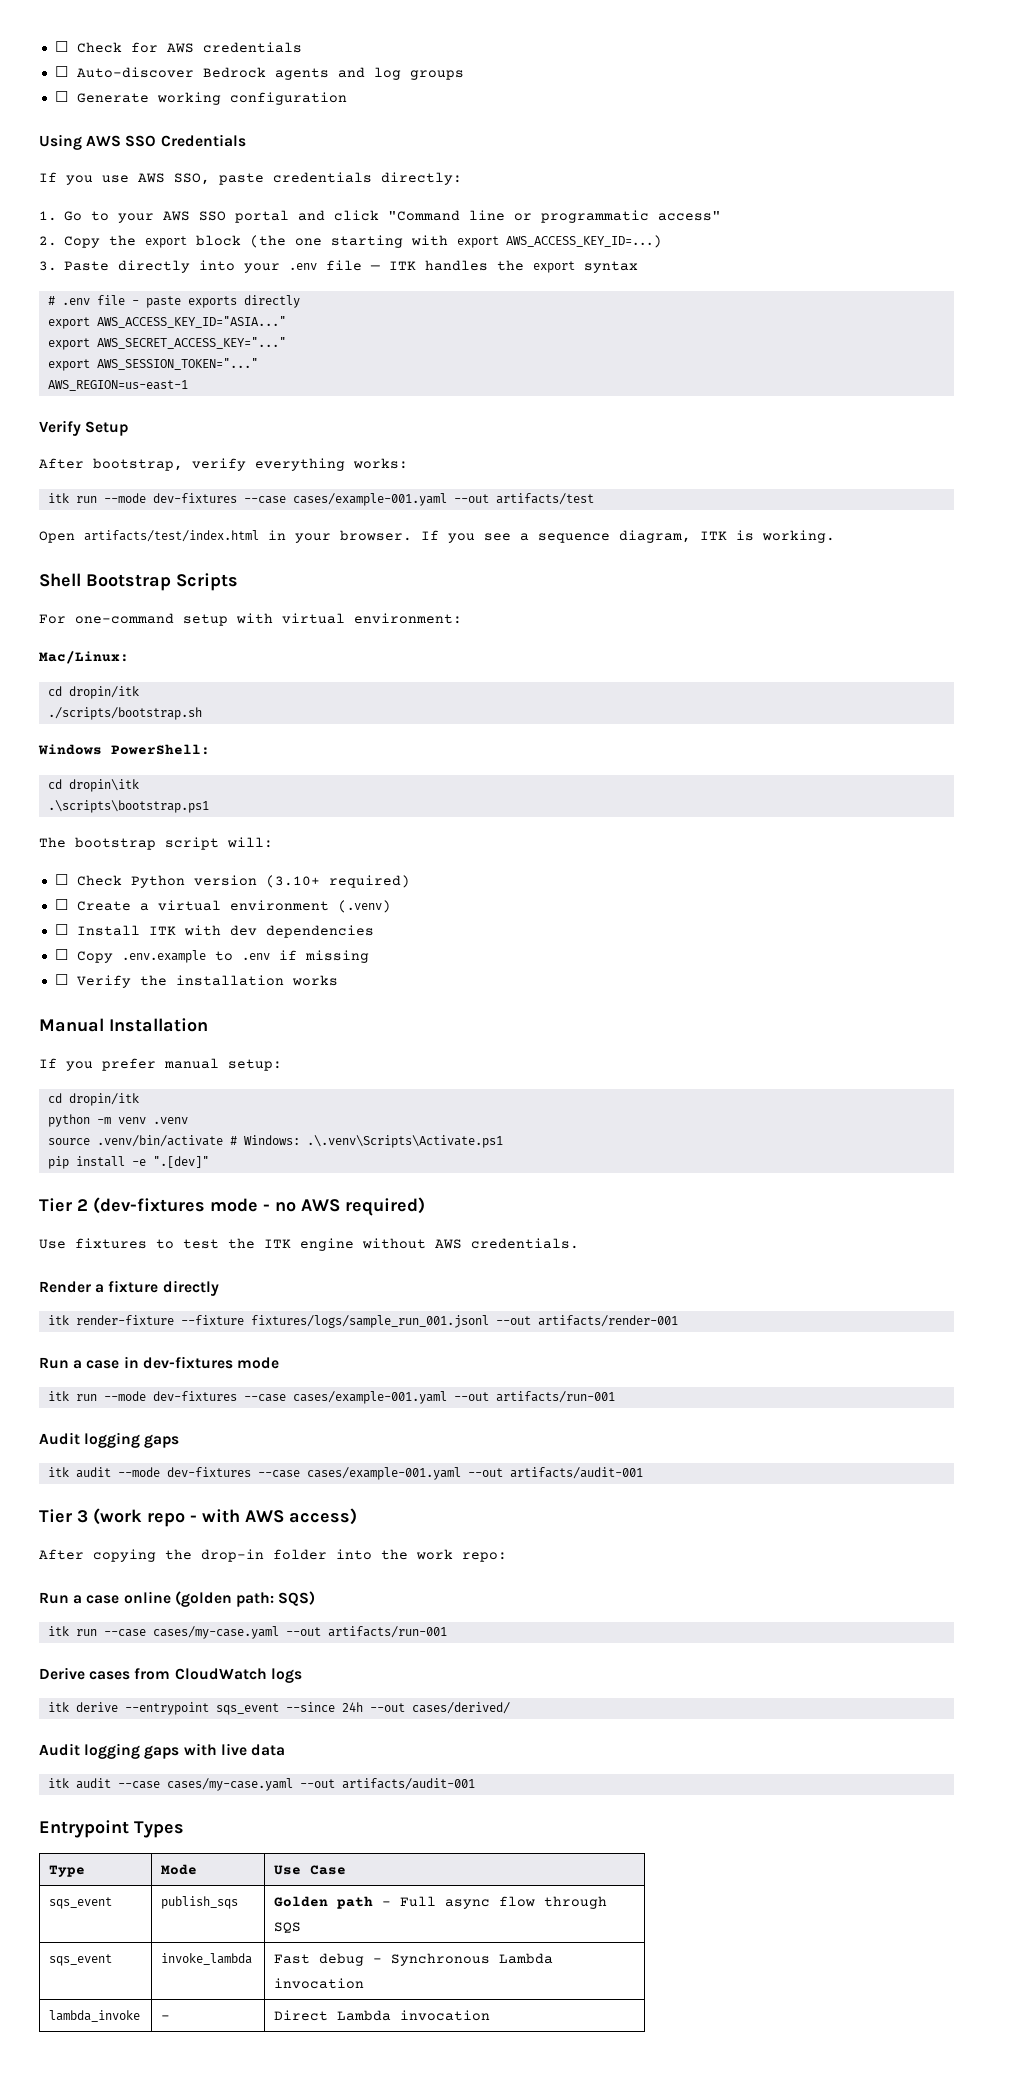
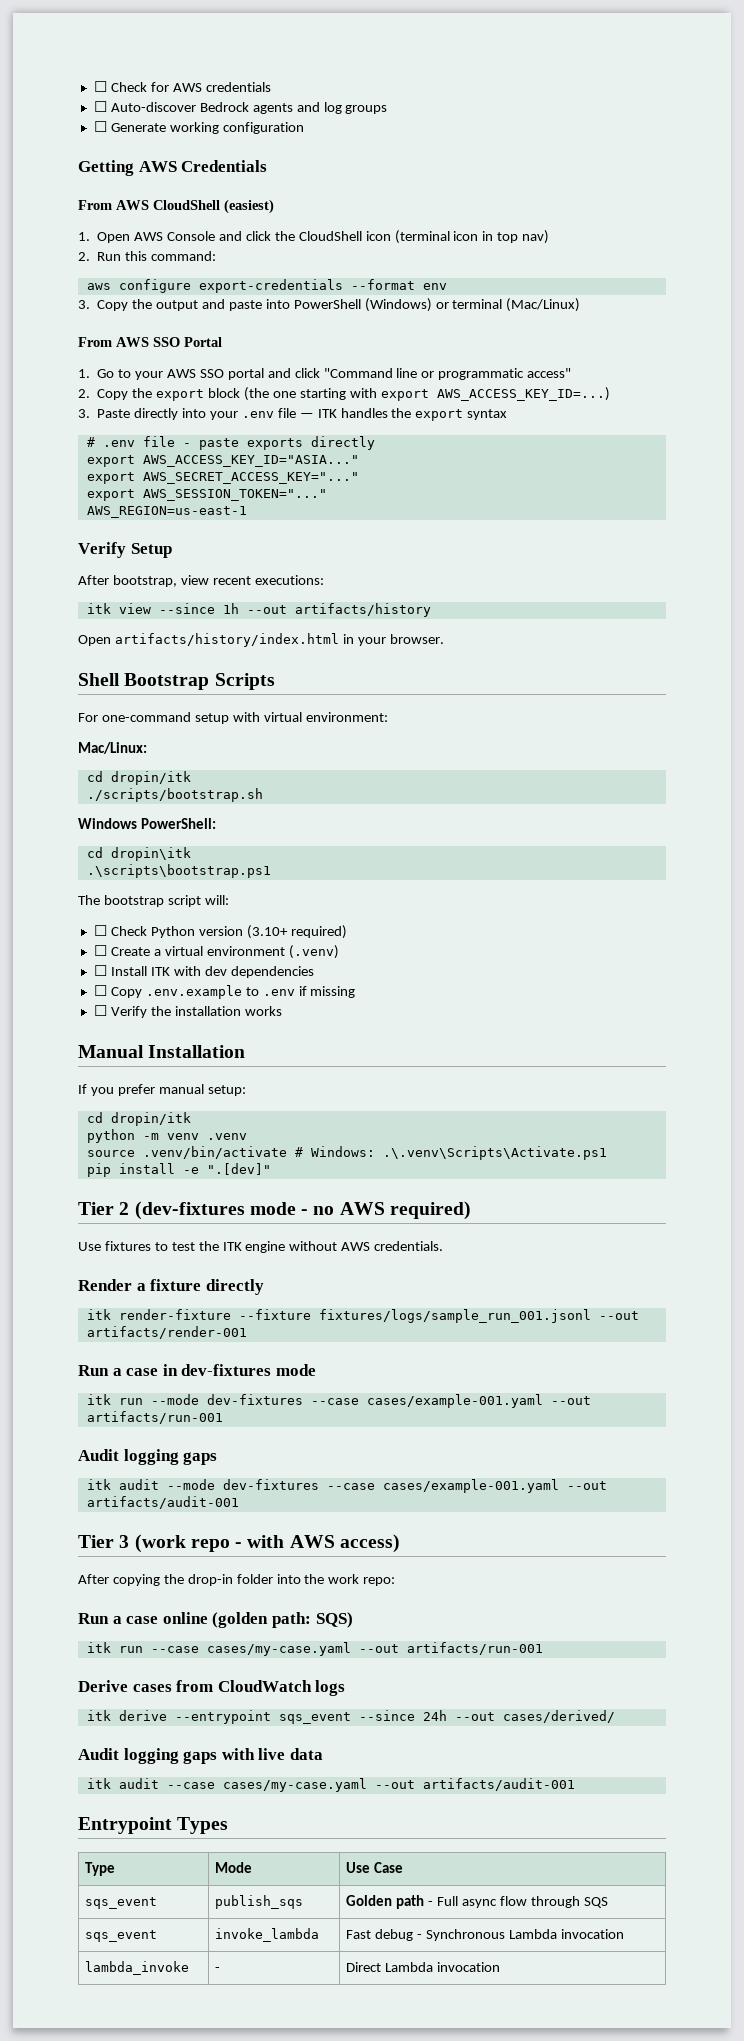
[39,134,246,150] [39,172,462,185] Using AWS SSO Credentials // If you use AWS SSO, paste credentials directly: -> [78,160,268,176] [78,199,274,214] [78,230,550,244] [78,251,217,261] [86,279,447,293] [78,298,581,312] [78,337,222,347] Getting AWS Credentials // From AWS CloudShell (easiest) // 1. Open AWS Console and click the CloudShell icon (terminal icon in top nav) // 2. Run this command: // aws configure export-credentials --format env // 3. Copy the output and paste into PowerShell (Windows) or terminal (Mac/Linux) // From AWS SSO Portal
[192,458,408,471] [47,493,594,506] [39,530,259,543] verify everything works: // itk run --mode dev-fixtures --case cases/example-001.yaml --out artifacts/test // Open artifacts/test/index.html -> [180,575,324,585] [86,603,431,617] [78,633,339,647] view recent executions: // itk view --since 1h --out artifacts/history // Open artifacts/history/index.html
[421,530,835,543] If you see a sequence diagram, ITK is working. -> (444, 639) none

